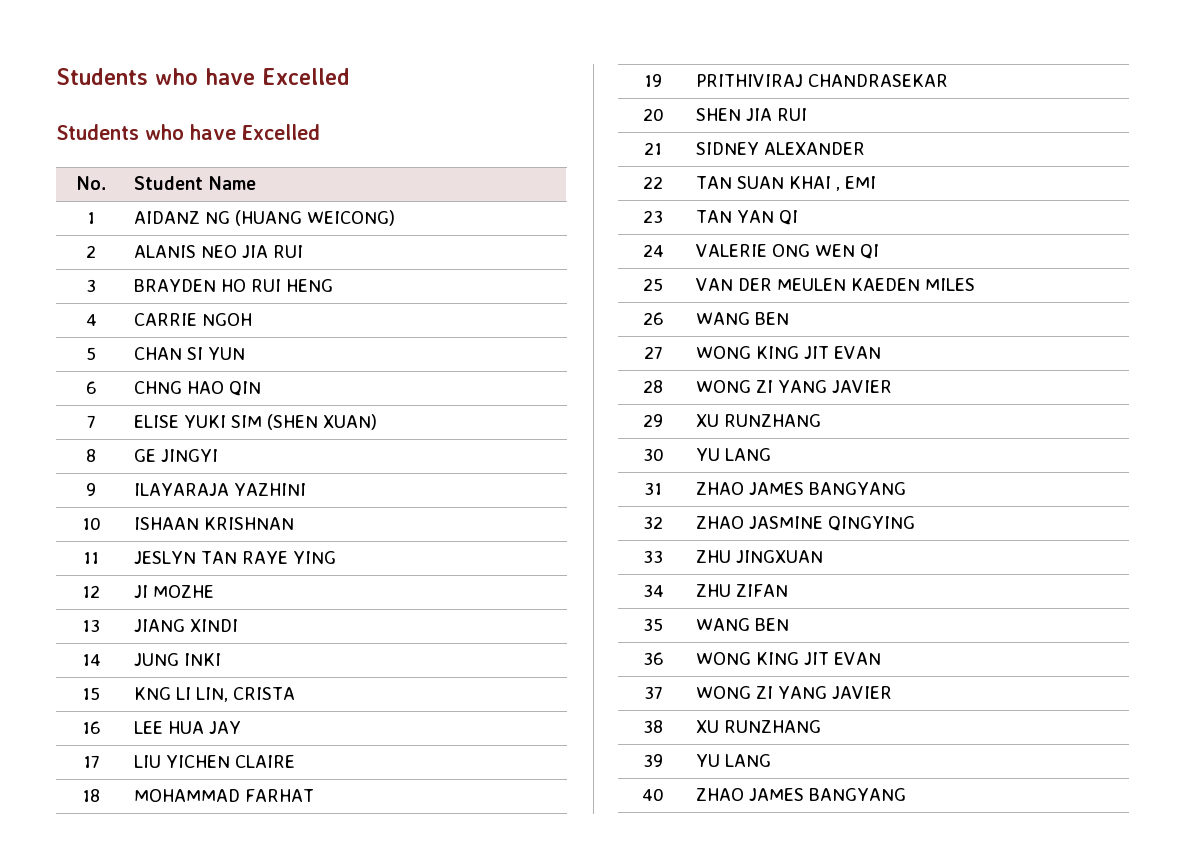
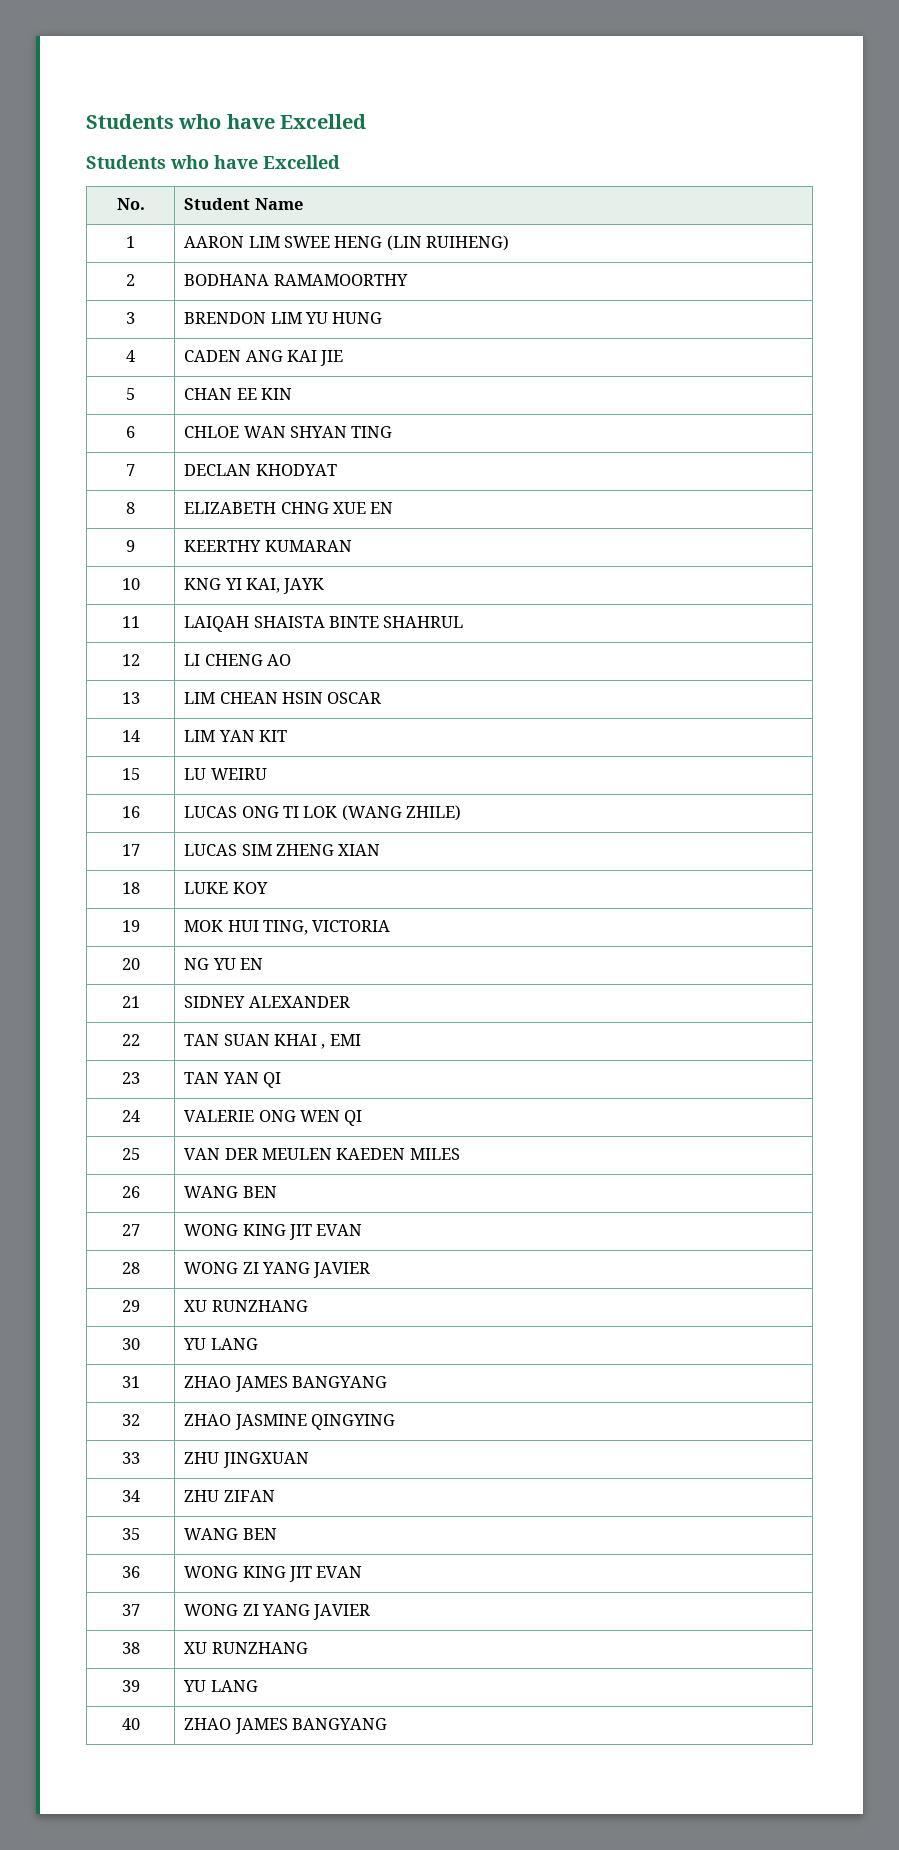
[133,210,395,226] [86,245,96,258] [133,245,303,258] [86,279,96,292] [133,279,333,292] [85,314,97,326] [133,313,252,326] AIDANZ NG (HUANG WEICONG) // 2 | ALANIS NEO JIA RUI // 3 | BRAYDEN HO RUI HENG // 4 | CARRIE NGOH -> [184,235,510,251] [126,274,135,286] [184,274,408,286] [126,312,135,324] [184,312,383,324] [126,350,135,362] [184,350,344,366] AARON LIM SWEE HENG (LIN RUIHENG) // 2 | BODHANA RAMAMOORTHY // 3 | BRENDON LIM YU HUNG // 4 | CADEN ANG KAI JIE
[186,347,245,360] SI YUN -> [236,388,292,400] EE KIN
[133,381,261,396] [86,415,96,428] [133,414,378,430] [86,449,96,462] [133,449,218,462] CHNG HAO QIN // 7 | ELISE YUKI SIM (SHEN XUAN) // 8 | GE JINGYI -> [184,426,393,438] [126,464,135,476] [184,464,337,476] [126,502,135,514] [184,502,394,514] CHLOE WAN SHYAN TING // 7 | DECLAN KHODYAT // 8 | ELIZABETH CHNG XUE EN
[133,483,306,496] ILAYARAJA YAZHINI -> [184,540,352,552] KEERTHY KUMARAN
[133,517,294,530] [83,552,99,564] [133,551,336,564] [82,585,100,598] [133,585,214,598] [82,619,100,632] [133,619,238,632] [81,654,101,666] [133,653,221,666] [82,687,100,700] [133,687,295,702] [81,721,101,734] [133,721,241,734] [82,755,100,768] [133,755,295,768] ISHAAN KRISHNAN // 11 | JESLYN TAN RAYE YING // 12 | JI MOZHE // 13 | JIANG XINDI // 14 | JUNG INKI // 15 | KNG LI LIN, CRISTA // 16 | LEE HUA JAY // 17 | LIU YICHEN CLAIRE -> [184,578,325,594] [121,616,140,628] [184,616,464,632] [121,654,140,666] [184,654,291,666] [121,692,140,704] [184,692,382,704] [121,730,140,742] [184,730,287,742] [121,768,140,780] [184,768,267,780] [121,806,140,818] [184,805,462,821] [121,844,140,856] [184,844,381,856] KNG YI KAI, JAYK // 11 | LAIQAH SHAISTA BINTE SHAHRUL // 12 | LI CHENG AO // 13 | LIM CHEAN HSIN OSCAR // 14 | LIM YAN KIT // 15 | LU WEIRU // 16 | LUCAS ONG TI LOK (WANG ZHILE) // 17 | LUCAS SIM ZHENG XIAN
[133,789,314,802] MOHAMMAD FARHAT -> [184,882,268,894] LUKE KOY
[695,74,948,87] [642,108,664,121] [695,108,807,121] PRITHIVIRAJ CHANDRASEKAR // 20 | SHEN JIA RUI -> [184,920,391,935] [121,958,140,970] [184,958,263,970] MOK HUI TING, VICTORIA // 20 | NG YU EN

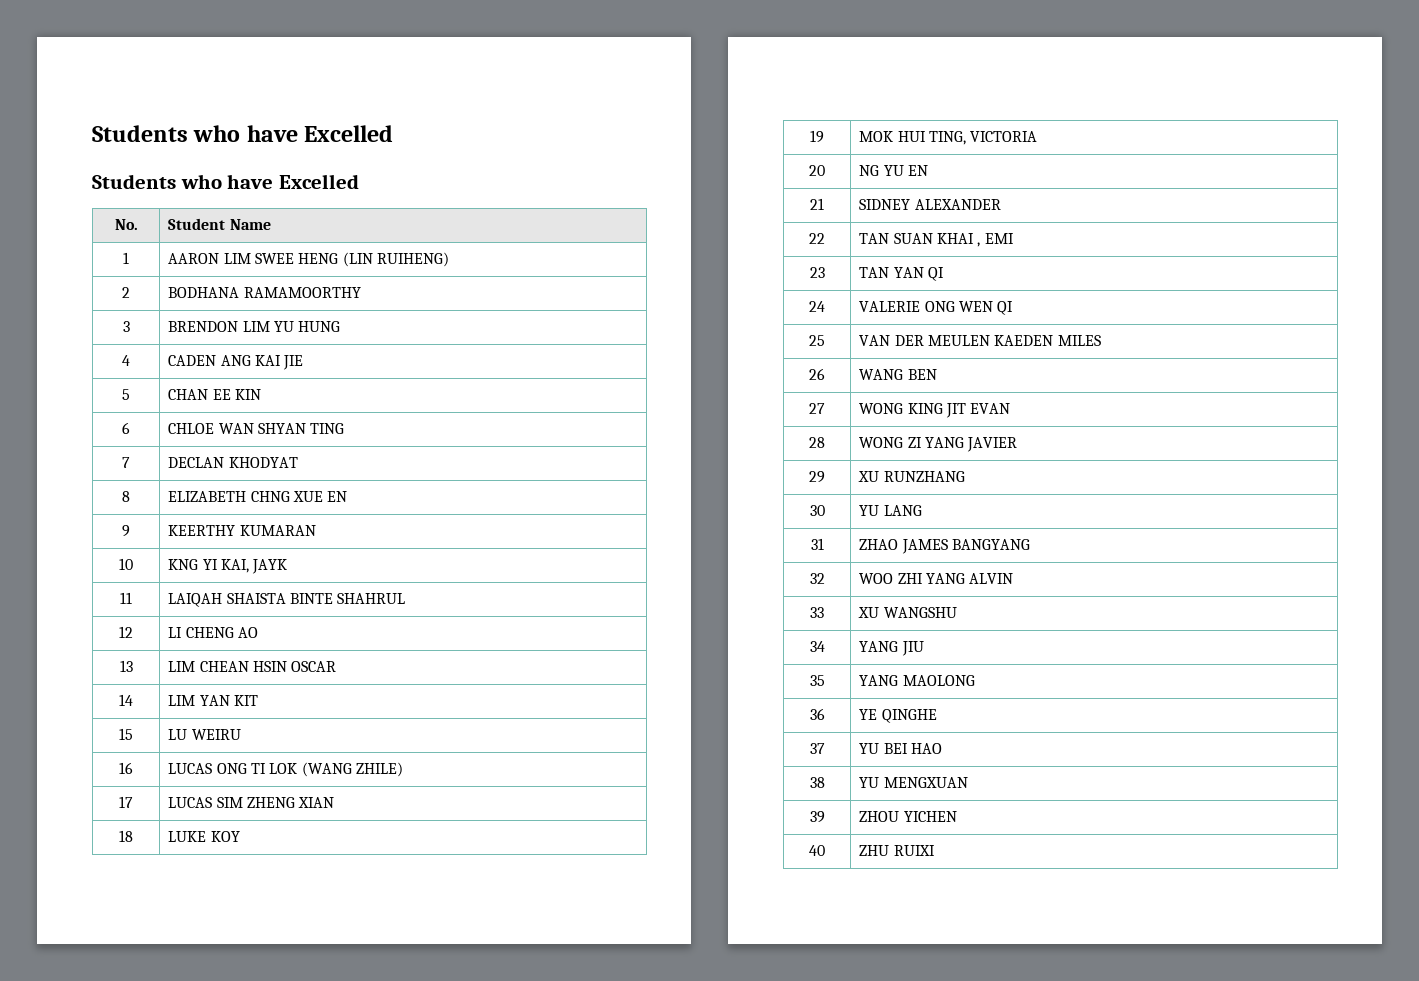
[184,1414,395,1430] ZHAO JASMINE QINGYING -> [859,573,1014,584] WOO ZHI YANG ALVIN
[184,1452,309,1468] ZHU JINGXUAN -> [858,607,957,618] XU WANGSHU
[184,1490,275,1502] ZHU ZIFAN -> [859,641,924,656] YANG JIU
[184,1528,277,1540] WANG BEN -> [859,675,975,686] YANG MAOLONG
[184,1566,363,1582] [121,1604,140,1616] [184,1604,371,1620] WONG KING JIT EVAN // 37 | WONG ZI YANG JAVIER -> [859,709,937,723] [809,743,825,754] [859,743,942,754] YE QINGHE // 37 | YU BEI HAO
[184,1642,308,1654] XU RUNZHANG -> [859,777,968,788] YU MENGXUAN
[183,1680,258,1692] YU LANG -> [859,811,957,822] ZHOU YICHEN
[184,1718,387,1734] ZHAO JAMES BANGYANG -> [859,845,935,856] ZHU RUIXI

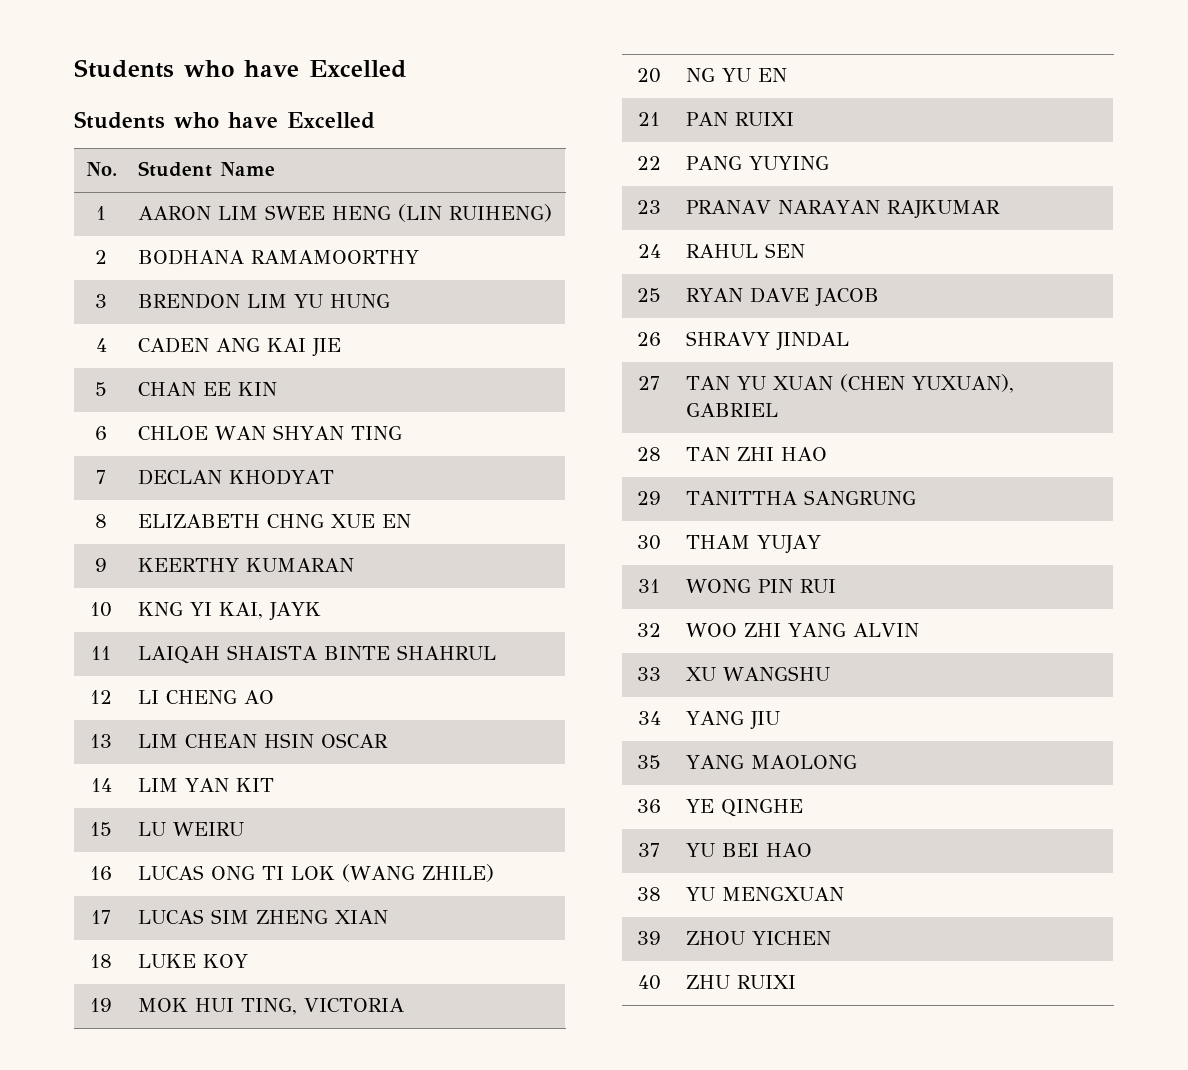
[859,199,1001,210] SIDNEY ALEXANDER -> [685,112,794,126] PAN RUIXI
[859,233,1014,247] [809,267,825,278] [859,267,944,281] [809,301,825,312] [859,301,1014,315] [809,335,825,346] [859,335,1101,346] TAN SUAN KHAI , EMI // 23 | TAN YAN QI // 24 | VALERIE ONG WEN QI // 25 | VAN DER MEULEN KAEDEN MILES -> [685,156,829,170] [637,200,661,214] [685,200,1000,219] [637,244,661,258] [685,243,805,258] [637,288,661,302] [685,287,879,307] PANG YUYING // 23 | PRANAV NARAYAN RAJKUMAR // 24 | RAHUL SEN // 25 | RYAN DAVE JACOB
[859,369,937,380] WANG BEN -> [685,331,849,351] SHRAVY JINDAL
[859,403,1011,418] [809,437,825,448] [859,437,1018,452] WONG KING JIT EVAN // 28 | WONG ZI YANG JAVIER -> [685,374,1014,393] [685,403,778,417] [637,447,661,461] [685,447,827,461] TAN YU XUAN (CHEN YUXUAN), GABRIEL // 28 | TAN ZHI HAO
[858,471,965,482] XU RUNZHANG -> [685,490,916,505] TANITTHA SANGRUNG
[859,505,922,516] YU LANG -> [685,535,821,554] THAM YUJAY
[859,539,1030,554] ZHAO JAMES BANGYANG -> [685,579,836,593] WONG PIN RUI

